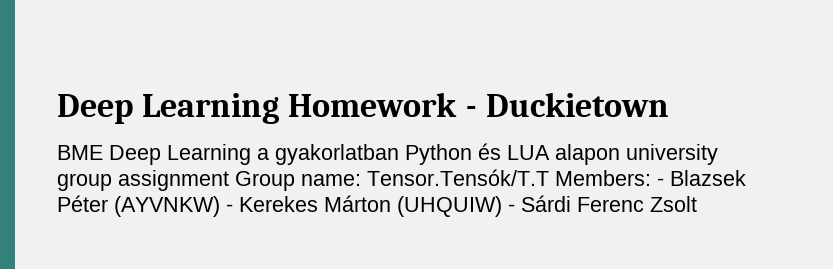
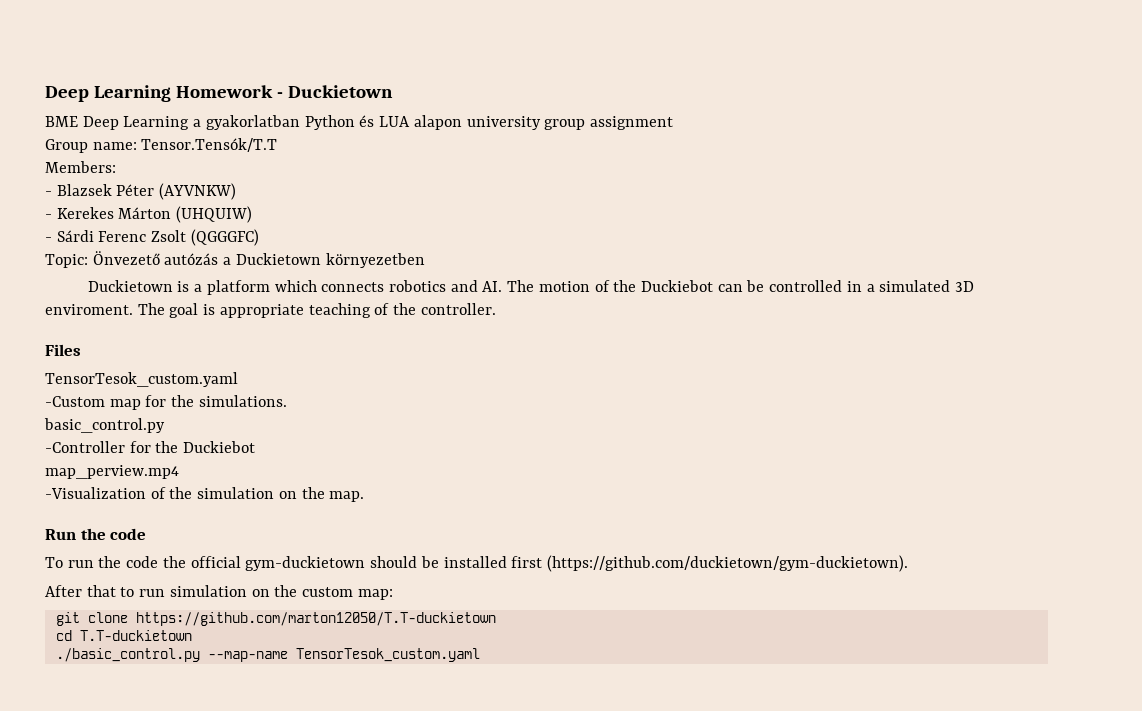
(229, 180) none -> (673, 123) //
(549, 177) none -> (278, 145) //
(651, 178) none -> (116, 167) //
(220, 206) none -> (237, 191) //
(502, 206) none -> (253, 214) //
(697, 204) none -> [190,229,259,246] [45,251,425,268] [87,280,975,295] [45,303,496,318] [45,344,81,356] [45,372,238,387] [45,395,287,410] [44,418,165,433] [45,441,256,453] [45,465,179,479] [45,487,365,502] [45,528,147,540] [45,555,908,572] [45,585,393,600] [55,612,496,626] [55,630,192,641] [55,648,480,662] (QGGGFC) // Topic: Önvezető autózás a Duckietown környezetben // Duckietown is a platform which connects robotics and AI. The motion of the Duckiebot can be controlled in a simulated 3D enviroment. The goal is appropriate teaching of the controller. // Files // TensorTesok_custom.yaml // -Custom map for the simulations. // basic_control.py // -Controller for the Duckiebot // map_perview.mp4 // -Visualization of the simulation on the map. // Run the code // To run the code the official gym-duckietown should be installed first (https://github.com/duckietown/gym-duckietown). // After that to run simulation on the custom map: // git clone https://github.com/marton12050/T.T-duckietown // cd T.T-duckietown // ./basic_control.py --map-name TensorTesok_custom.yaml

